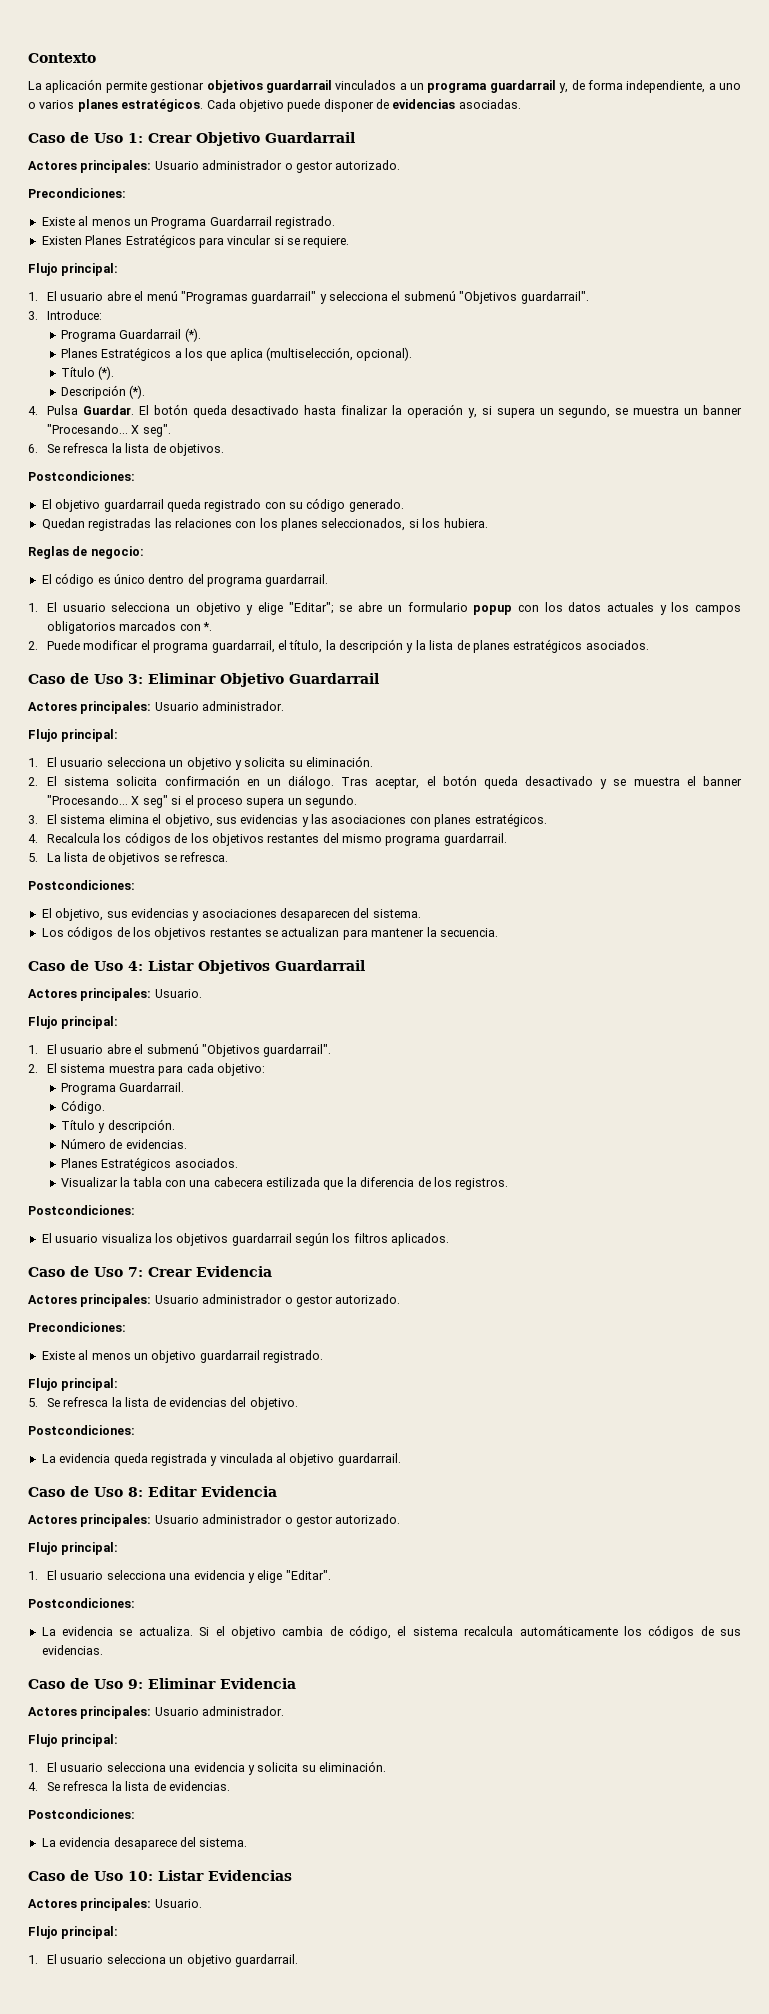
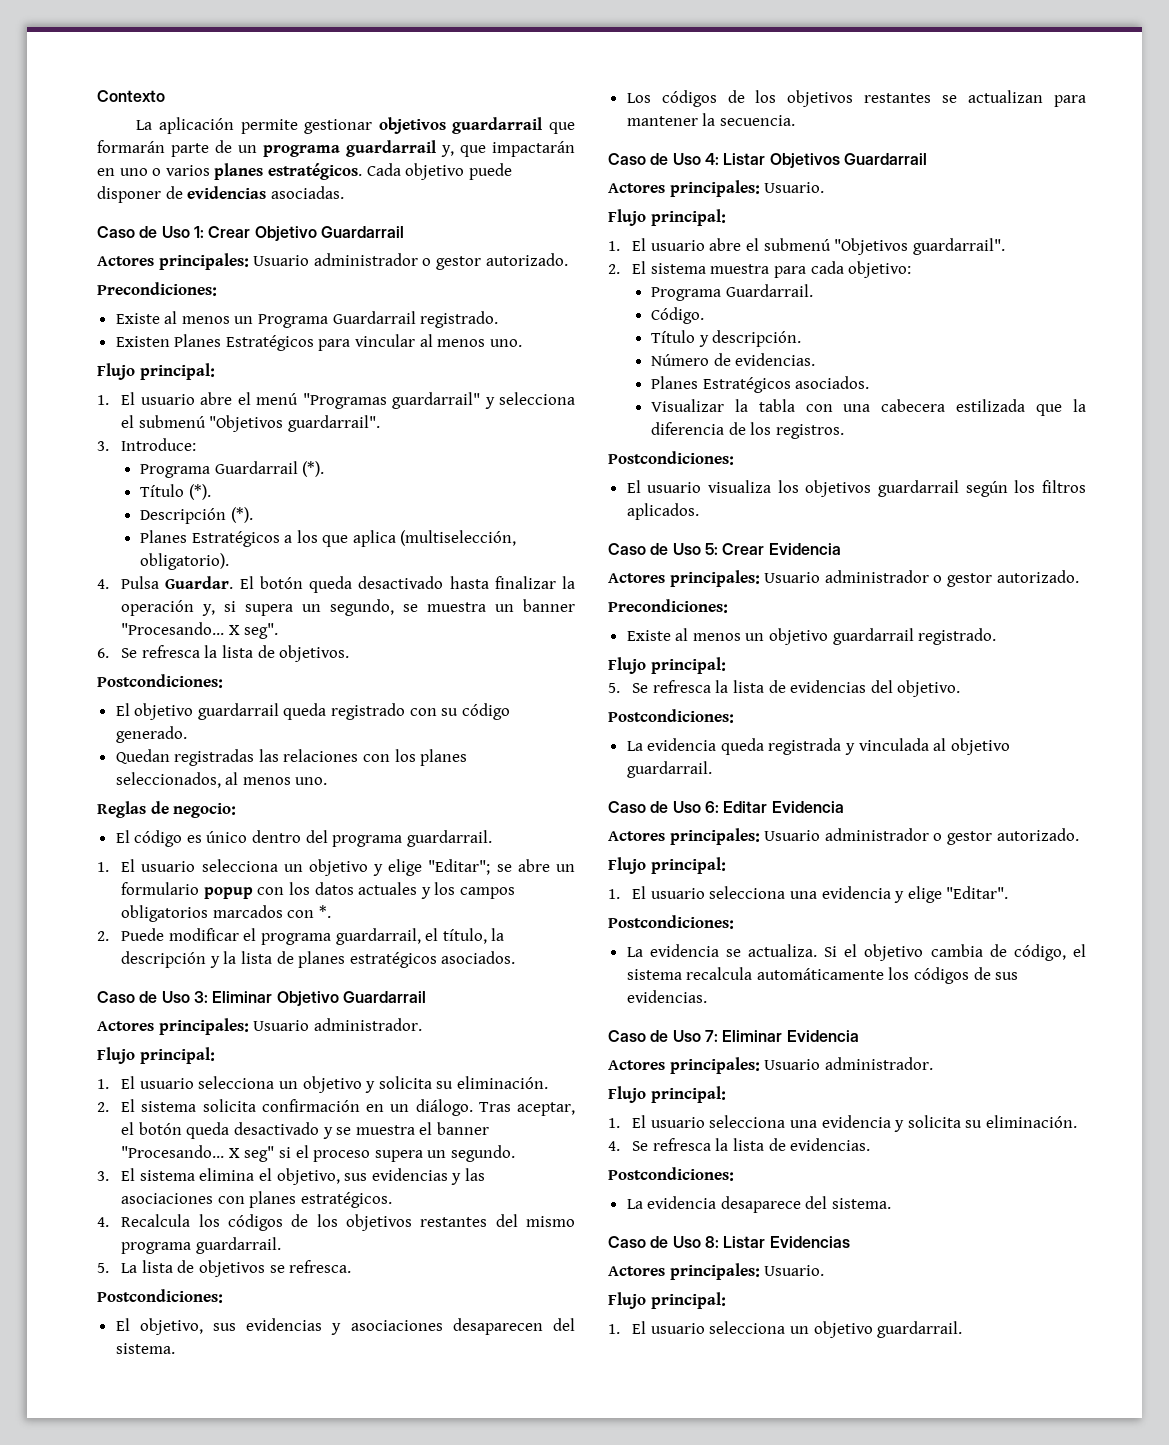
[335,80,716,93] vinculados a un programa guardarrail y, de forma independiente, a -> [549,122,575,134] [97,140,575,157] [97,168,115,176] que formarán parte de un programa guardarrail y, que impactarán en
[273,236,350,248] si se requiere. -> [419,334,522,347] al menos uno.
(201, 335) none -> [139,484,211,500] [139,507,253,524] // Título (*). // Descripción (*).
[356,347,413,361] [60,366,115,380] [60,385,146,399] opcional). // Título (*). // Descripción (*). -> [139,553,229,570] obligatorio).
[408,518,488,528] si los hubiera. -> [225,772,328,785] al menos uno.
[128,1267,143,1277] 7: -> [704,543,718,555] 5:
[128,1487,143,1497] 8: -> [704,801,719,813] 6:
[128,1679,143,1689] 9: -> [704,1030,718,1042] 7:
[128,1871,153,1881] 10: -> [704,1236,719,1248] 8:

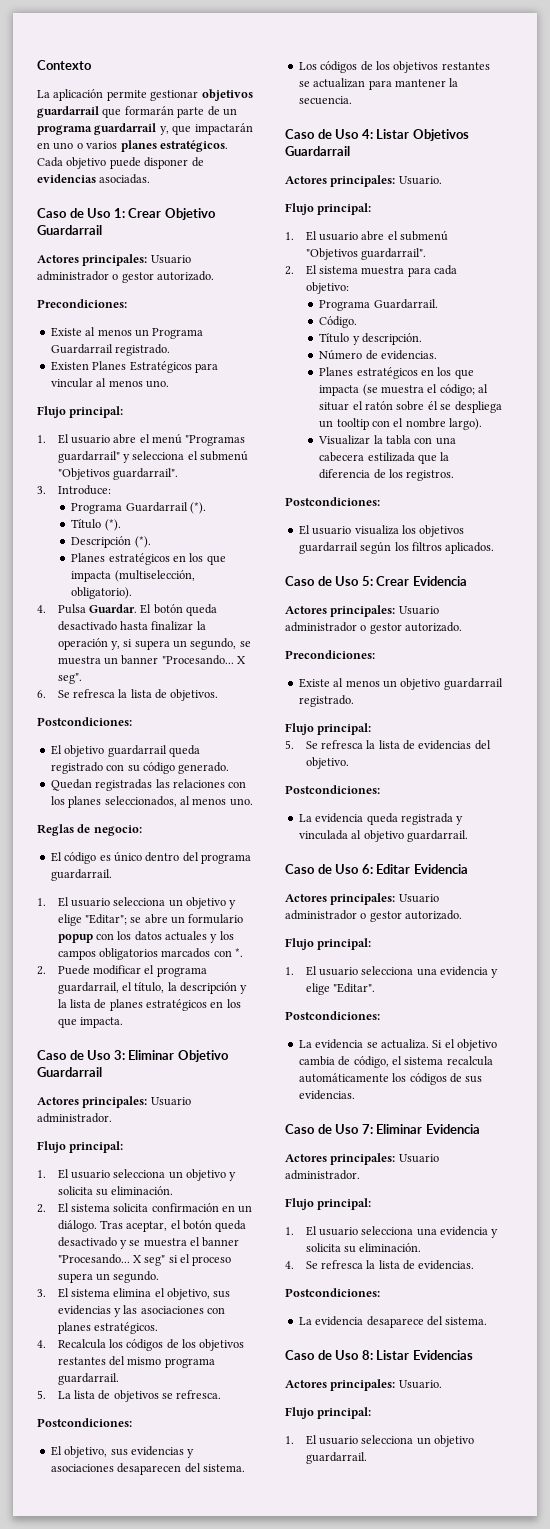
[191,530,396,547] Estratégicos a los que aplica -> [108,553,226,565] [71,571,112,582] estratégicos en los que impacta
[441,951,516,964] asociados. -> [210,999,241,1008] [57,1017,123,1028] en los que impacta.
[702,376,870,393] Estratégicos asociados. -> [356,367,474,379] [319,384,489,396] [319,401,502,413] [319,418,483,430] estratégicos en los que impacta (se muestra el código; al situar el ratón sobre él se despliega un tooltip con el nombre largo).

